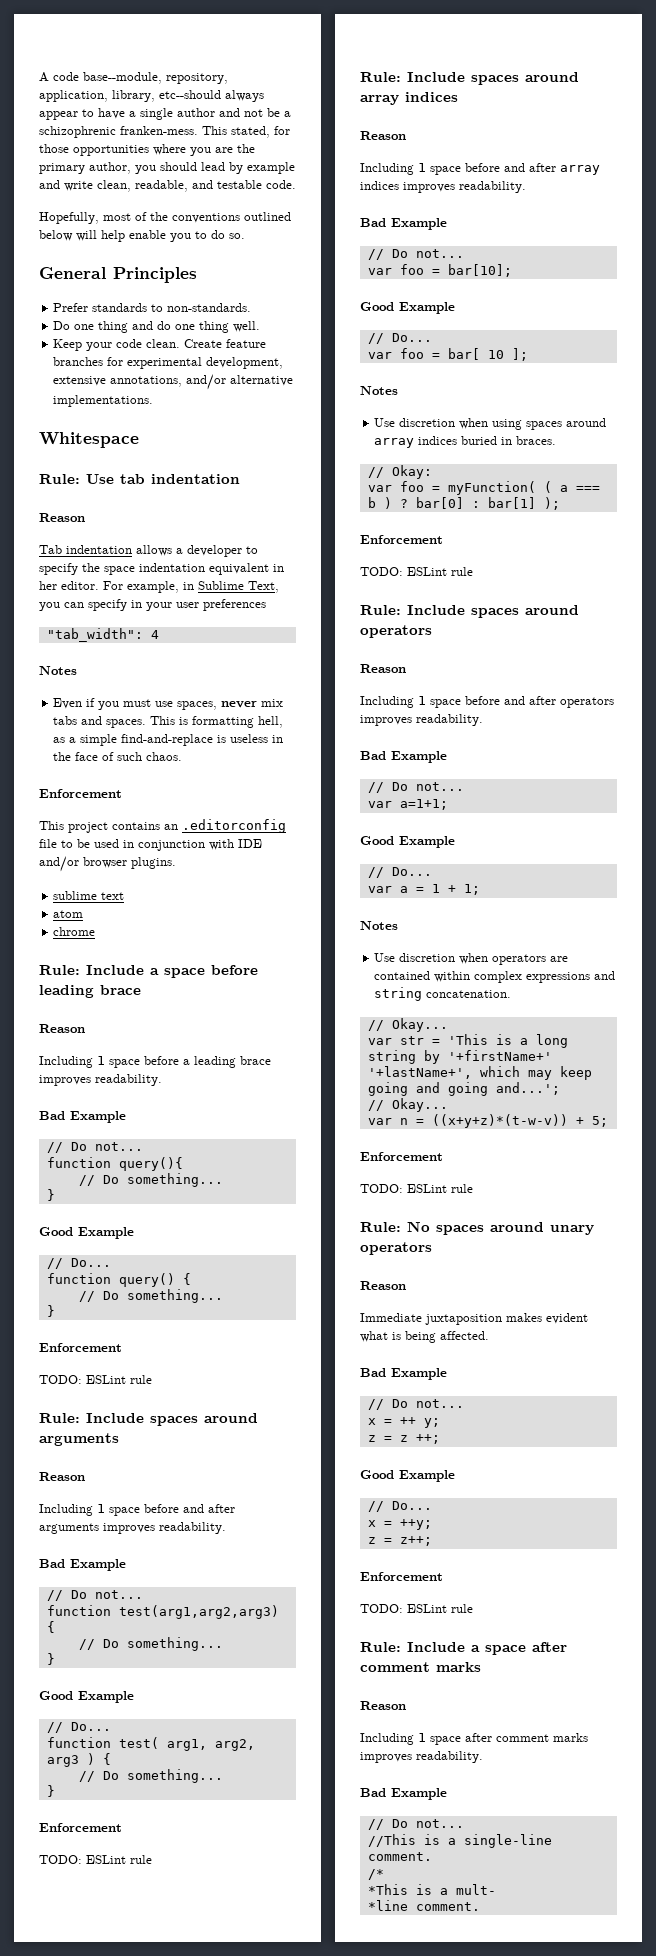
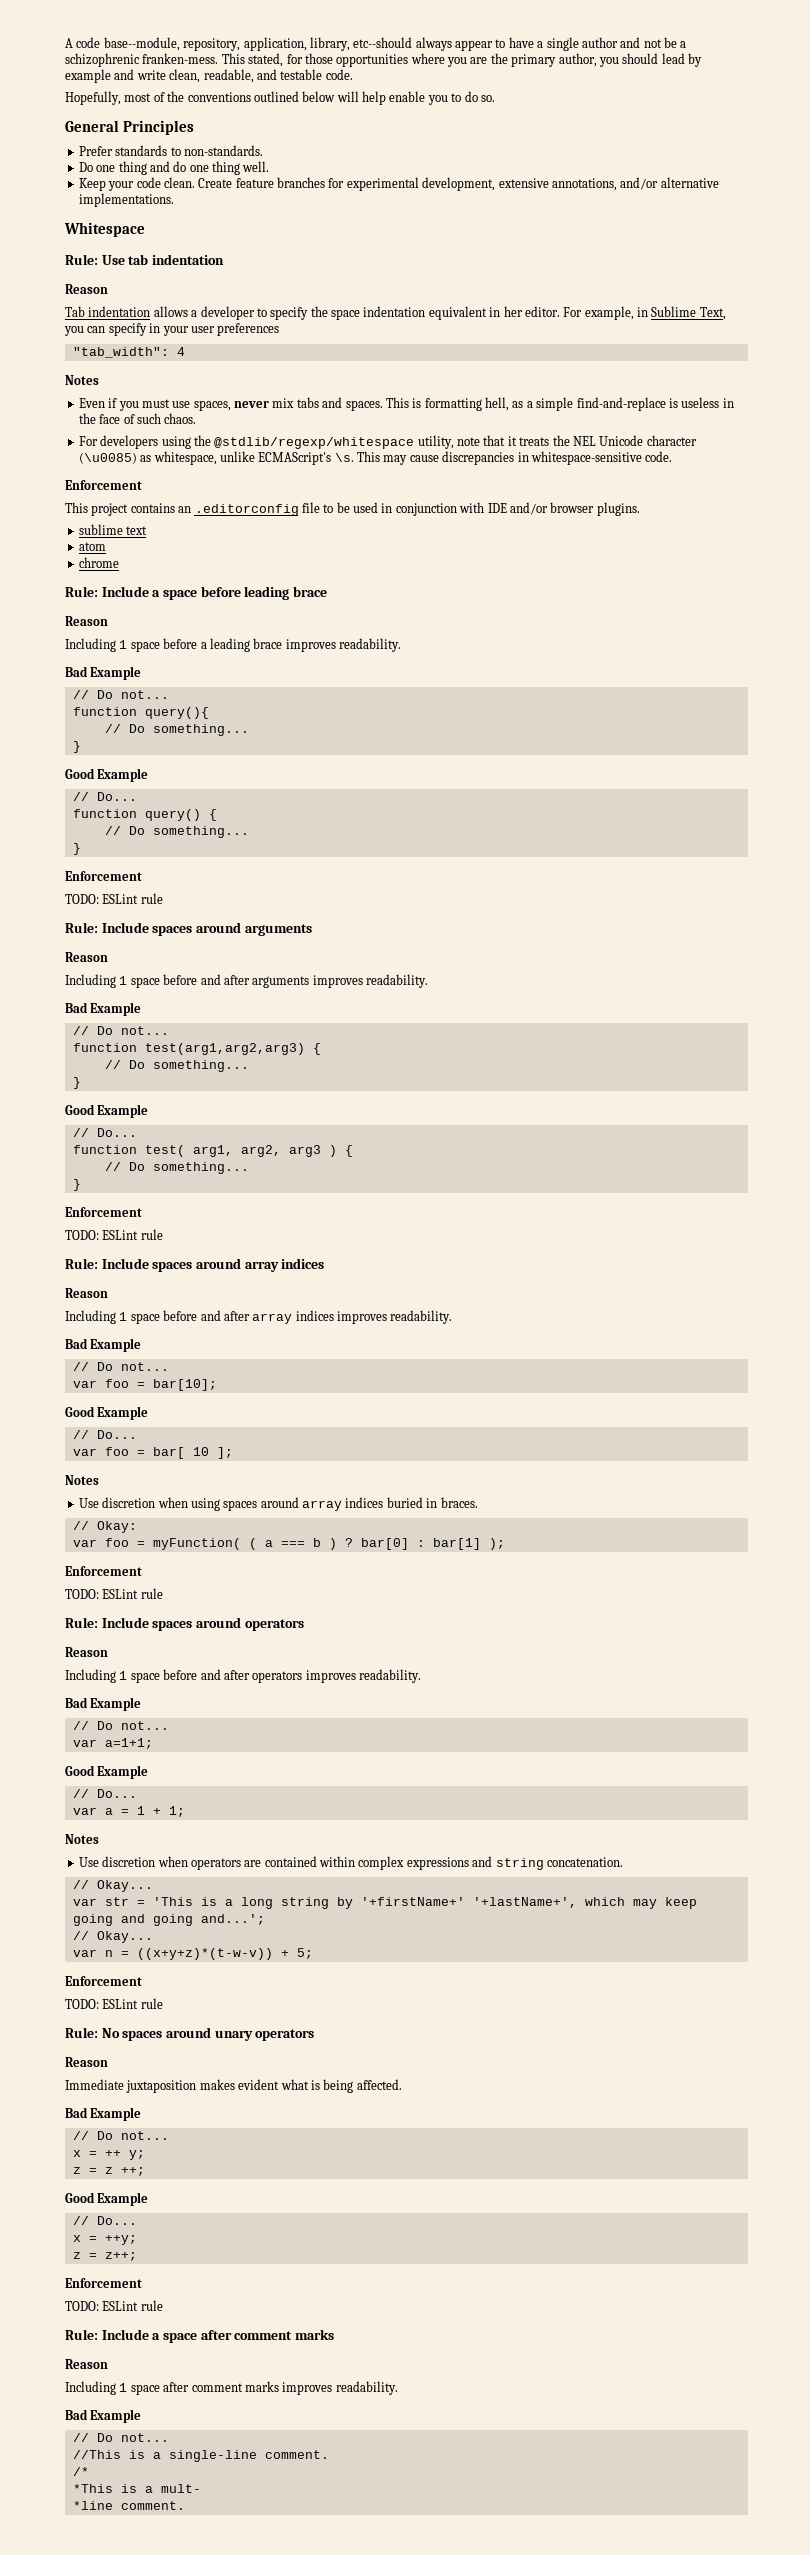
(183, 756) none -> [78,435,697,449] [78,451,673,465] // For developers using the @stdlib/regexp/whitespace utility, note that it treats the NEL Unicode character (\u0085) as whitespace, unlike ECMAScript's \s. This may cause discrepancies in whitespace-sensitive code.

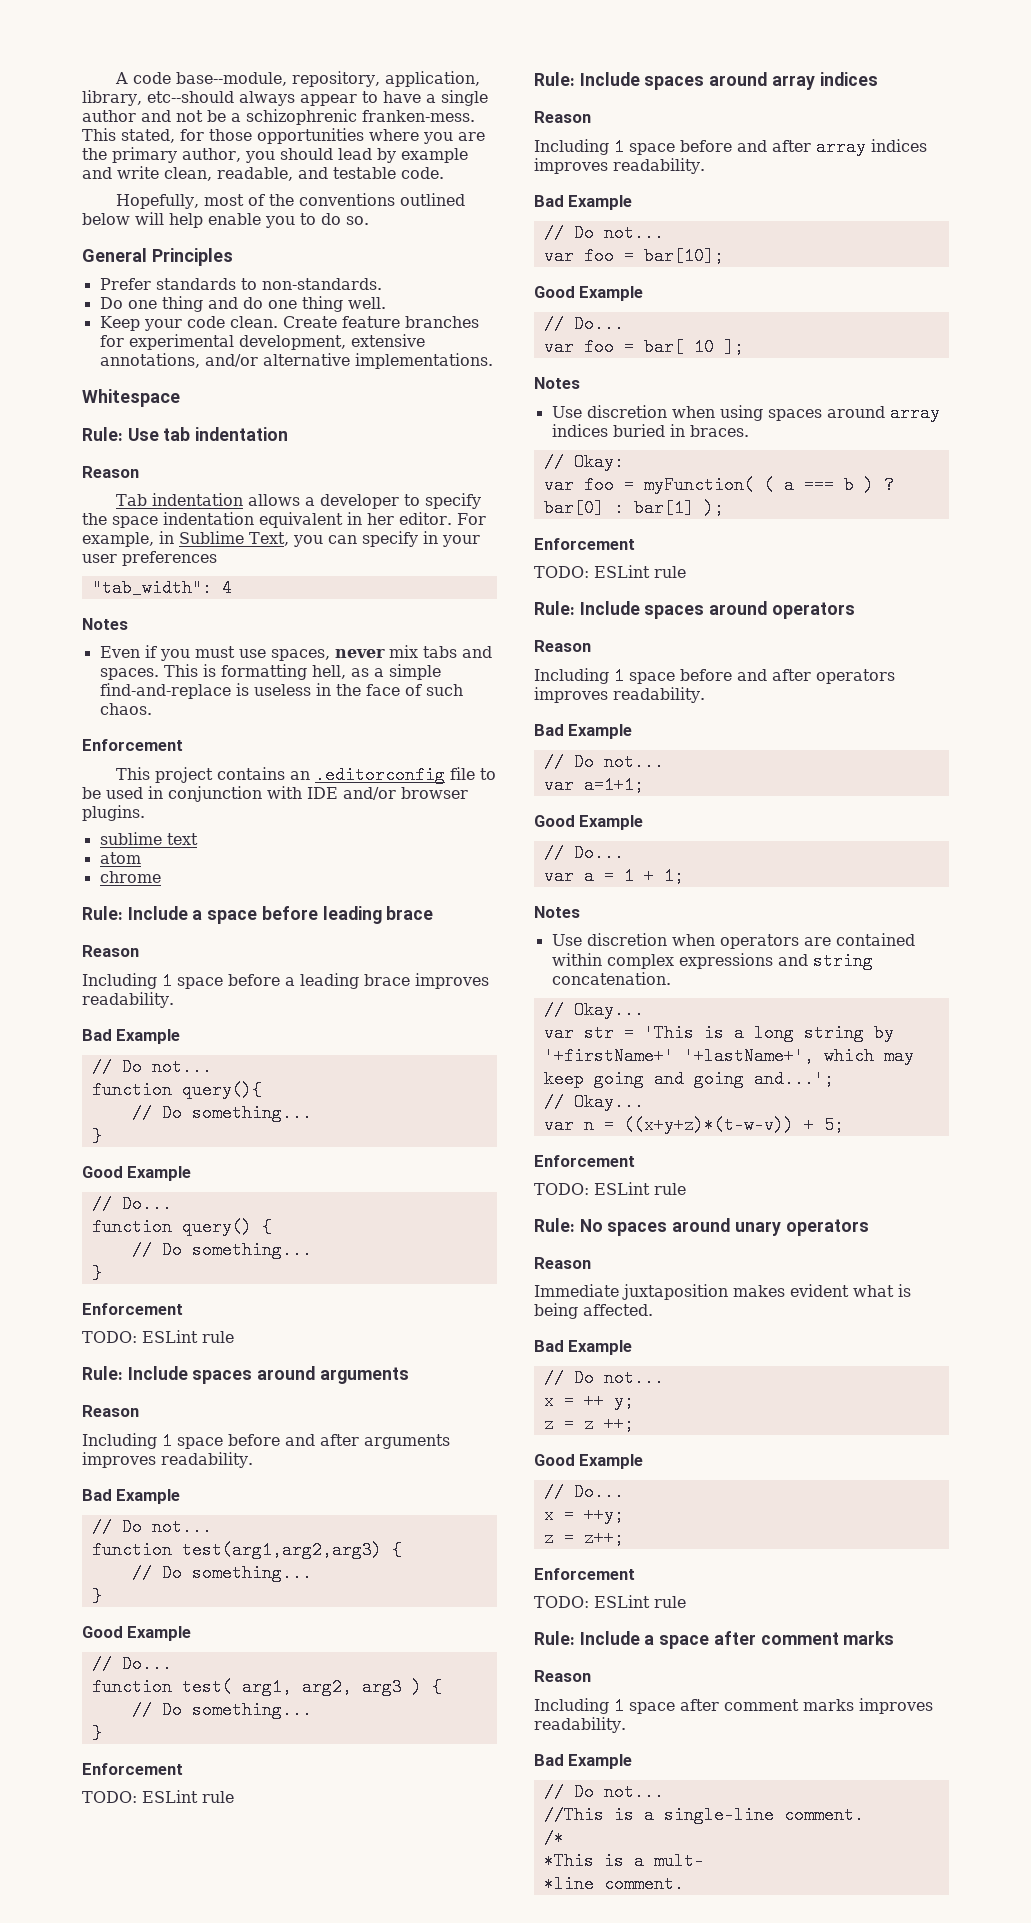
[78,435,697,449] [78,451,673,465] // For developers using the @stdlib/regexp/whitespace utility, note that it treats the NEL Unicode character (\u0085) as whitespace, unlike ECMAScript's \s. This may cause discrepancies in whitespace-sensitive code. -> (152, 709) none

